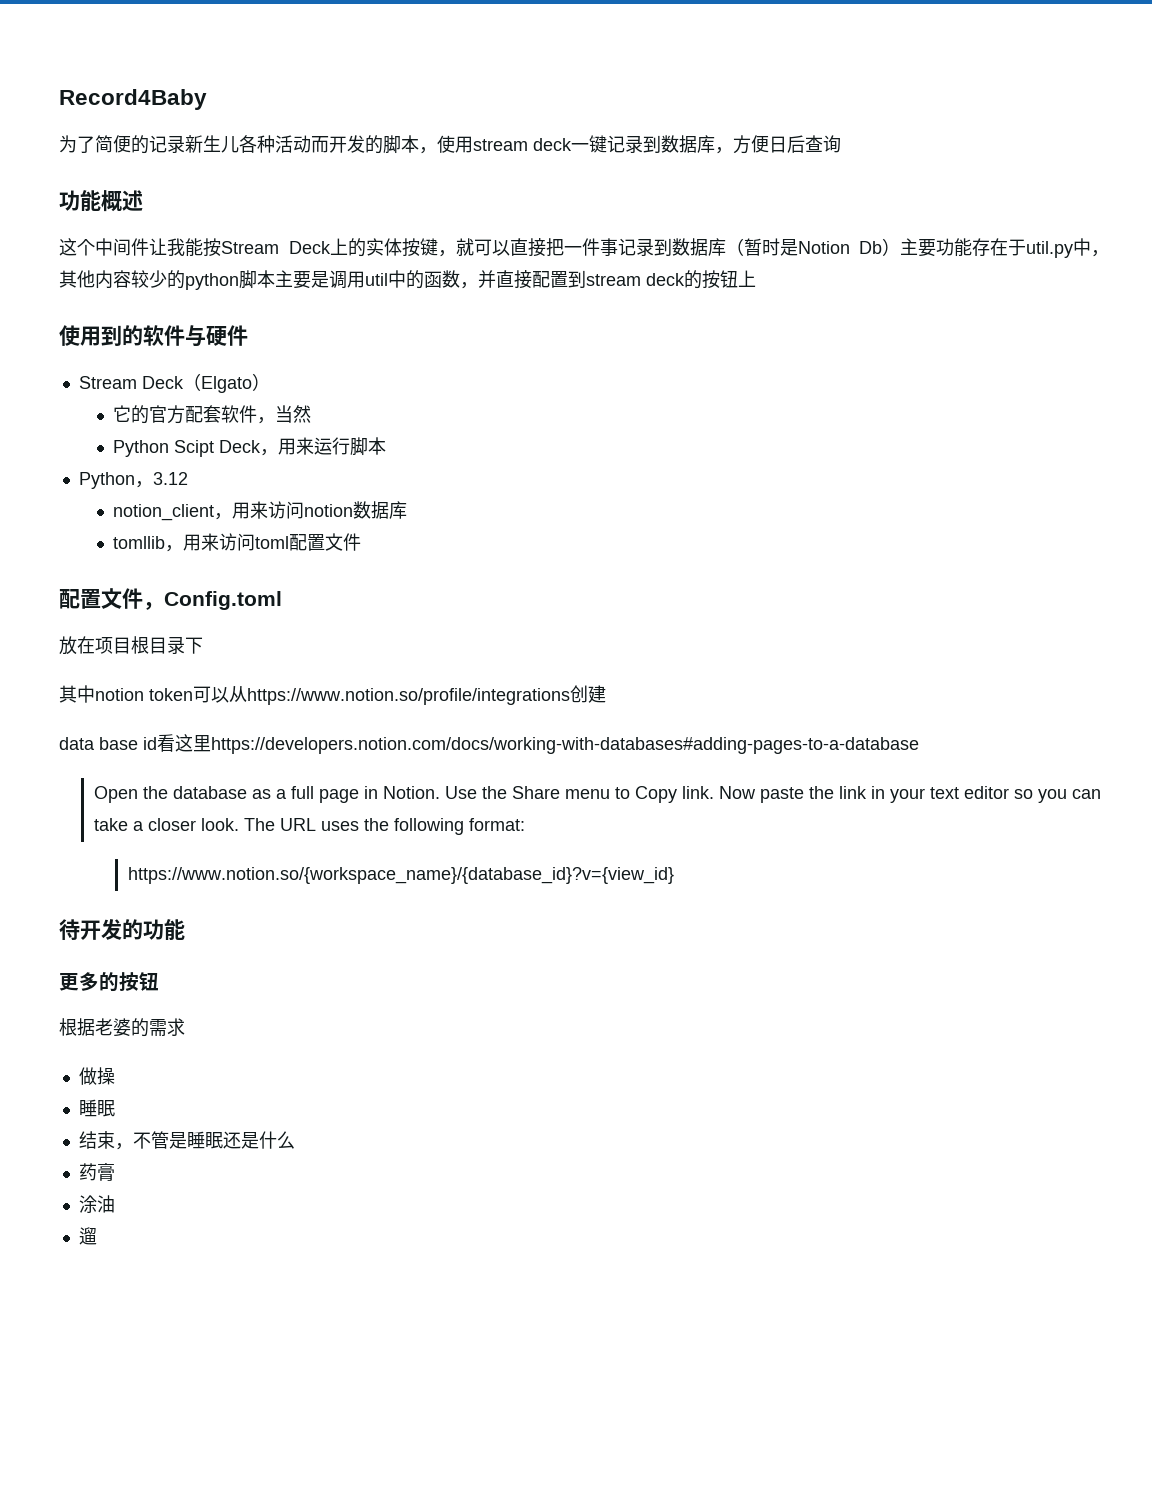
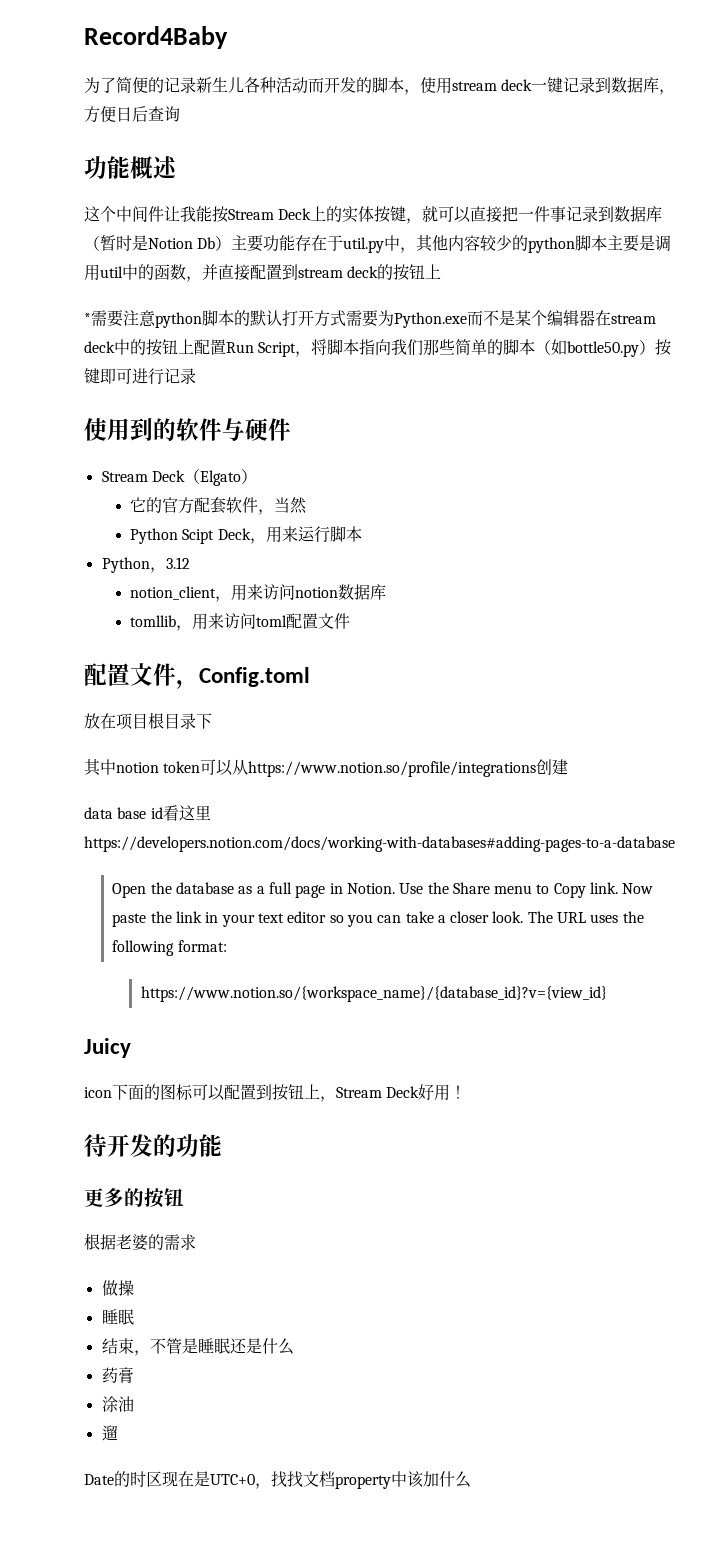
(756, 278) none -> [84,310,656,328] [84,339,672,357] [84,368,196,385] // *需要注意python脚本的默认打开方式需要为Python.exe而不是某个编辑器在stream deck中的按钮上配置Run Script，将脚本指向我们那些简单的脚本（如bottle50.py）按键即可进行记录
(675, 875) none -> [84,1038,131,1058] [84,1084,467,1102] // Juicy // icon下面的图标可以配置到按钮上，Stream Deck好用！
(97, 1236) none -> [84,1471,471,1489] // Date的时区现在是UTC+0，找找文档property中该加什么

